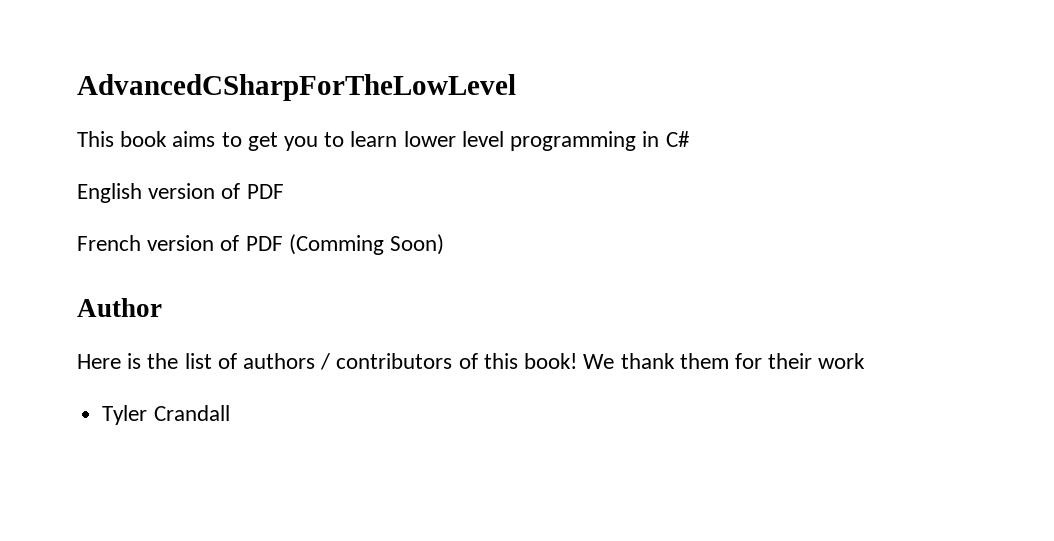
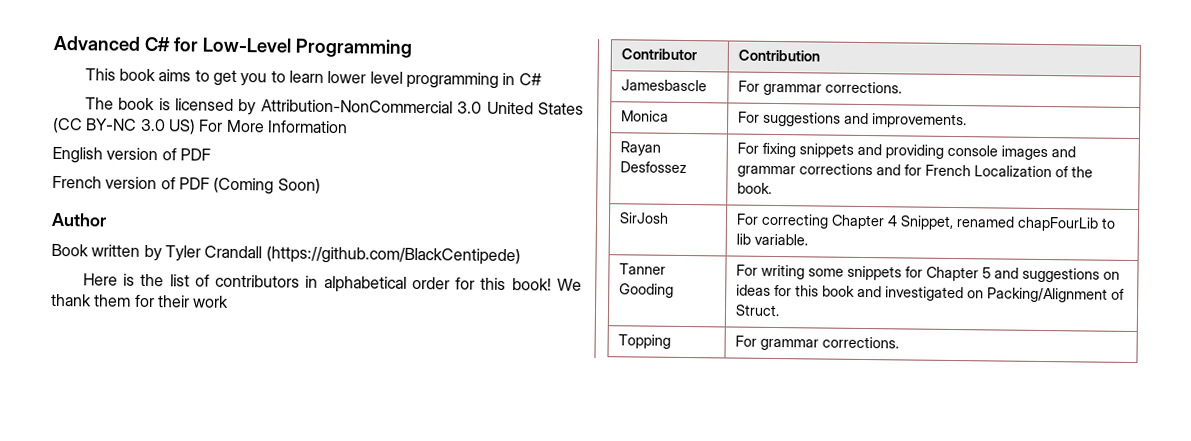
[77,74,516,101] AdvancedCSharpForTheLowLevel -> [53,35,413,58] Advanced C# for Low-Level Programming
(690, 139) none -> [84,97,584,116] [52,117,348,135] // The book is licensed by Attribution-NonCommercial 3.0 United States (CC BY-NC 3.0 US) For More Information
[288,234,384,255] (Comming -> [213,177,275,195] (Coming
(162, 307) none -> [51,243,521,266] // Book written by Tyler Crandall (https://github.com/BlackCentipede)
[243,353,478,370] authors / contributors of -> [215,274,476,293] contributors in alphabetical order for
[102,405,230,425] // Tyler Crandall -> [621,48,698,61] [738,49,821,62] [621,79,708,92] [738,80,903,96] [621,110,670,122] [738,111,968,129] [620,141,662,156] [620,161,688,174] [737,142,1077,161] [737,163,1094,178] [737,182,773,194] [619,212,670,224] [736,213,1117,232] [736,233,809,246] [619,263,667,275] [619,283,675,298] [736,264,1121,283] [736,284,1126,303] [735,304,781,317] [618,334,672,349] [735,335,900,351] // Contributor | Contribution // Jamesbascle | For grammar corrections. // Monica | For suggestions and improvements. // Rayan Desfossez | For fixing snippets and providing console images and grammar corrections and for French Localization of the book. // SirJosh | For correcting Chapter 4 Snippet, renamed chapFourLib to lib variable. // Tanner Gooding | For writing some snippets for Chapter 5 and suggestions on ideas for this book and investigated on Packing/Alignment of Struct. // Topping | For grammar corrections.

